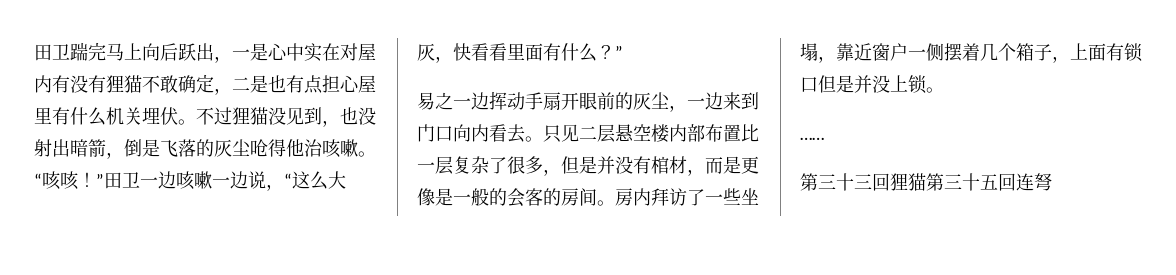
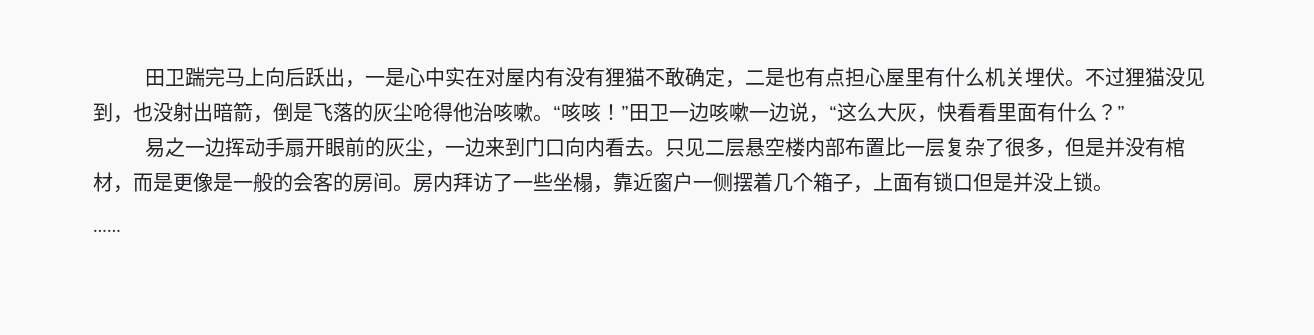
[800,43,818,61] 塌 -> [573,172,593,192] 榻
[800,173,1052,191] // 第三十三回狸猫第三十五回连弩 -> (121, 230) none

